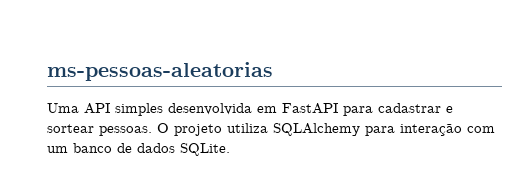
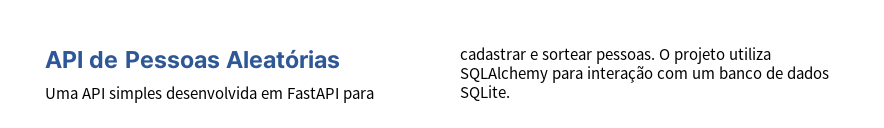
[47,62,273,81] ms-pessoas-aleatorias -> [45,49,341,69] API de Pessoas Aleatórias

